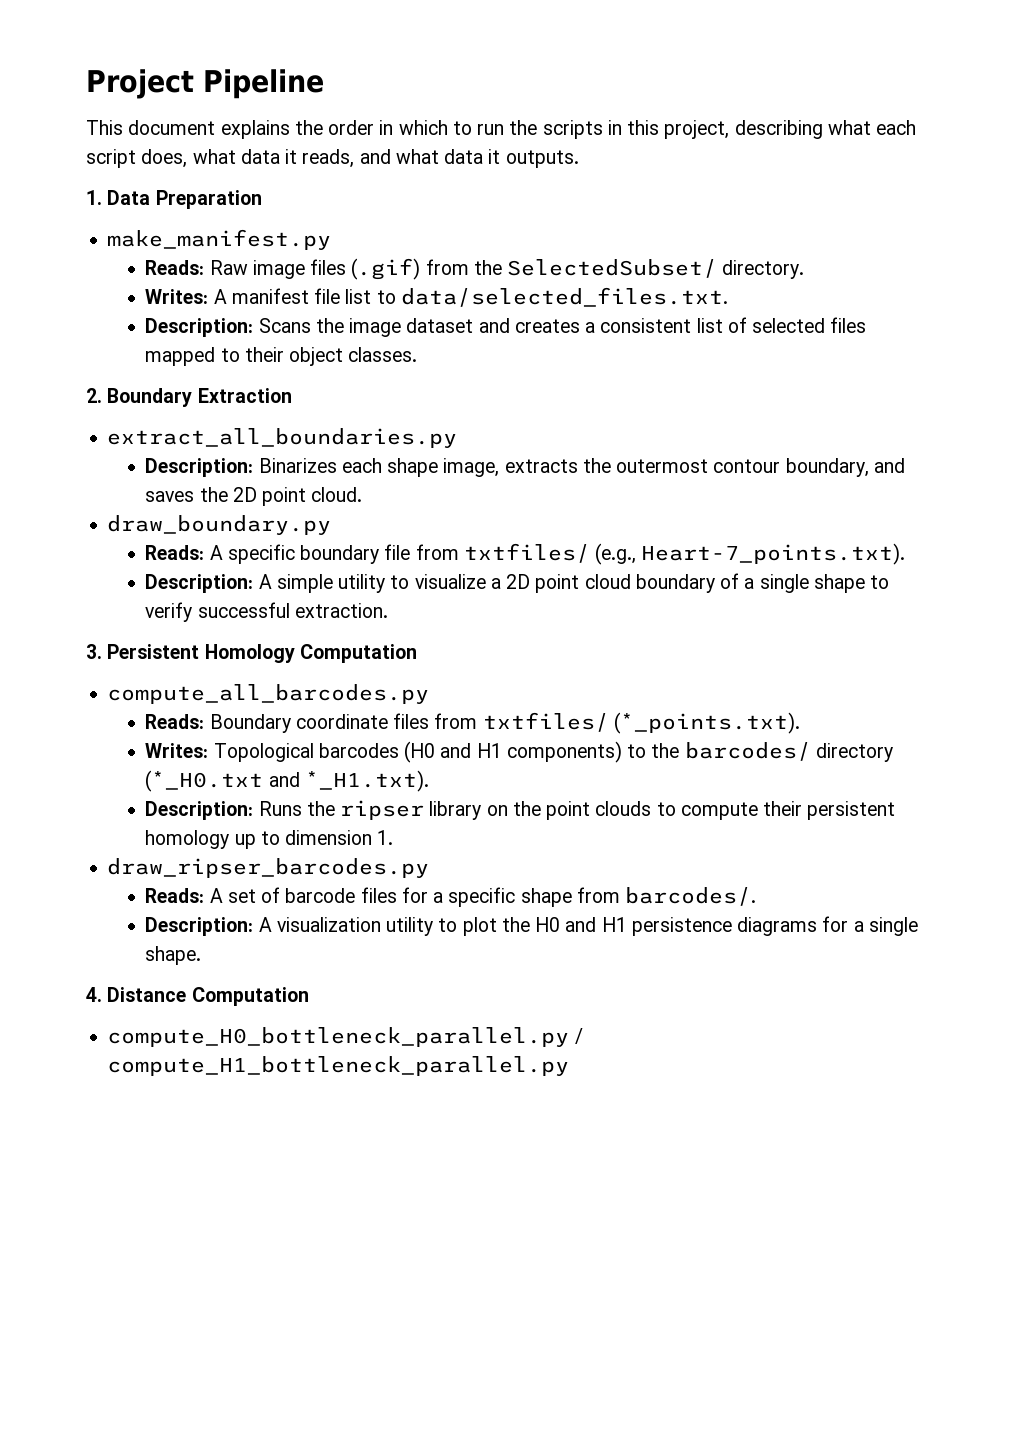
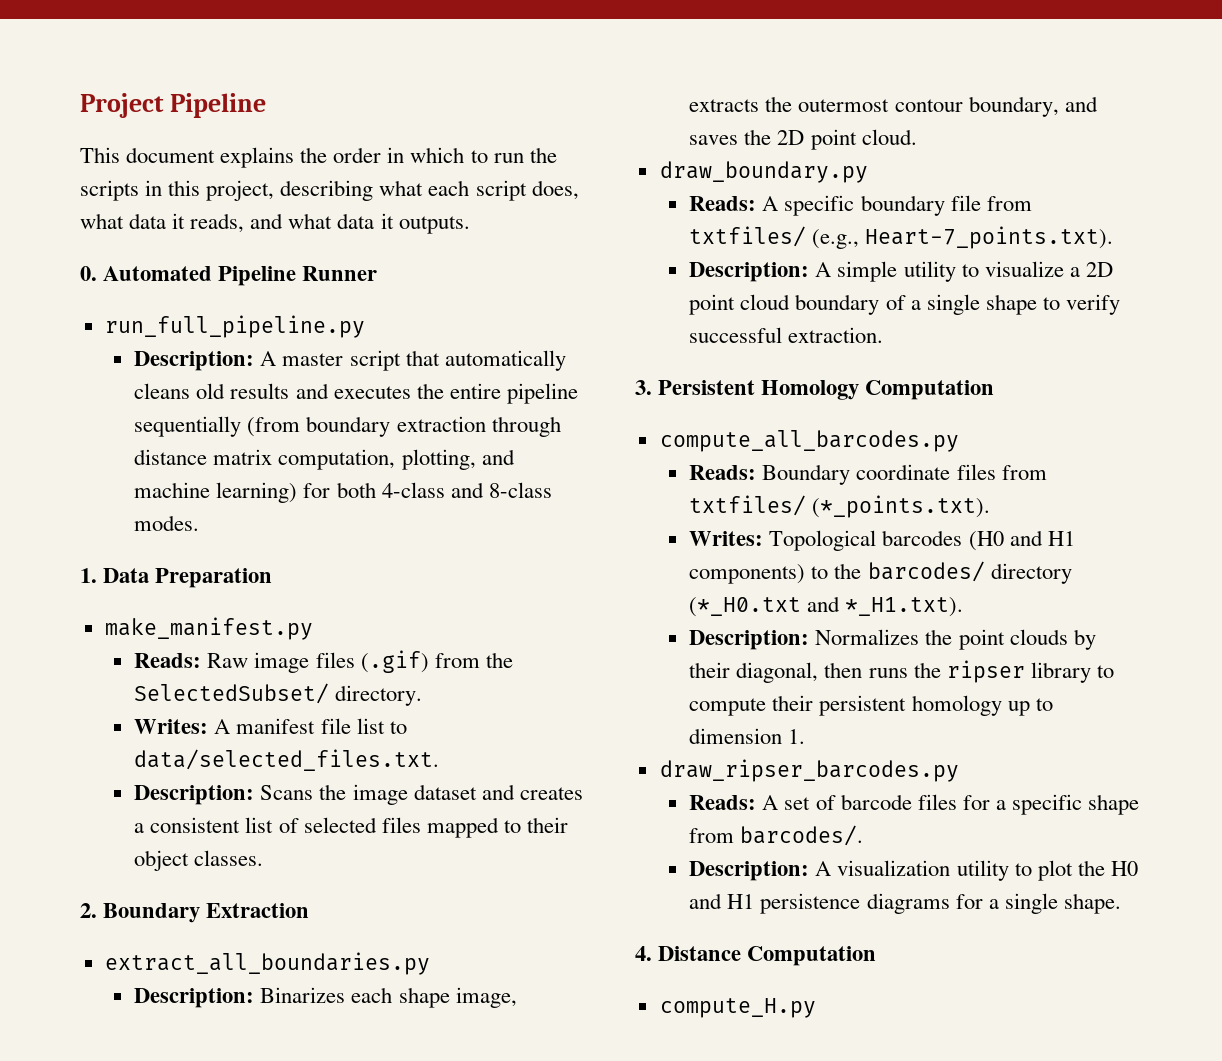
(579, 159) none -> [80,266,378,286] [104,315,365,338] [134,350,566,371] [134,383,578,404] [134,416,561,437] [134,449,515,470] [134,482,552,503] [134,515,200,531] // 0. Automated Pipeline Runner // run_full_pipeline.py // Description: A master script that automatically cleans old results and executes the entire pipeline sequentially (from boundary extraction through distance matrix computation, plotting, and machine learning) for both 4-class and 8-class modes.
[258,800,652,820] Runs the ripser library on the point clouds -> [815,629,1096,650] [689,660,1091,683] Normalizes the point clouds by their diagonal, then runs the ripser library
[107,1027,583,1047] [107,1056,570,1076] compute_H0_bottleneck_parallel.py / compute_H1_bottleneck_parallel.py -> [659,998,816,1018] compute_H.py

